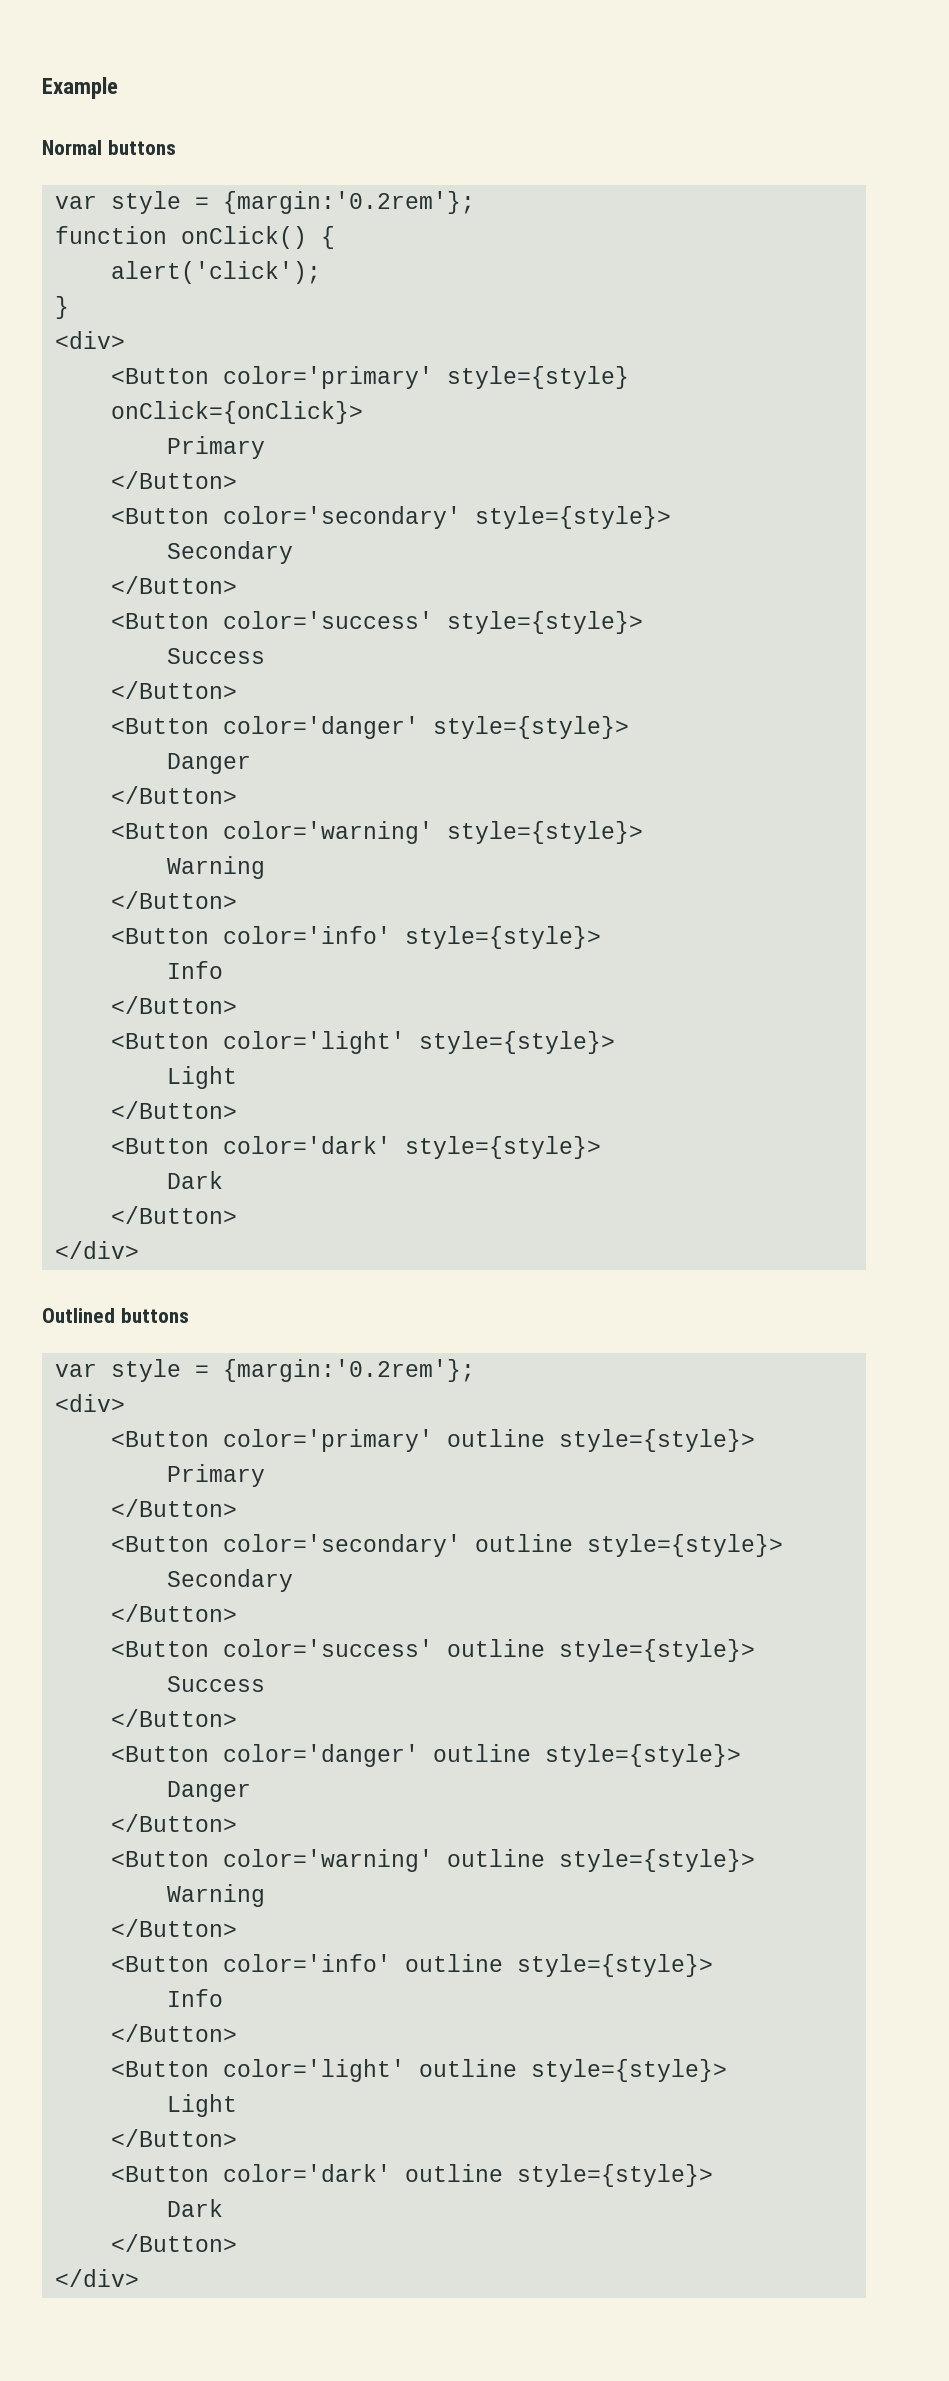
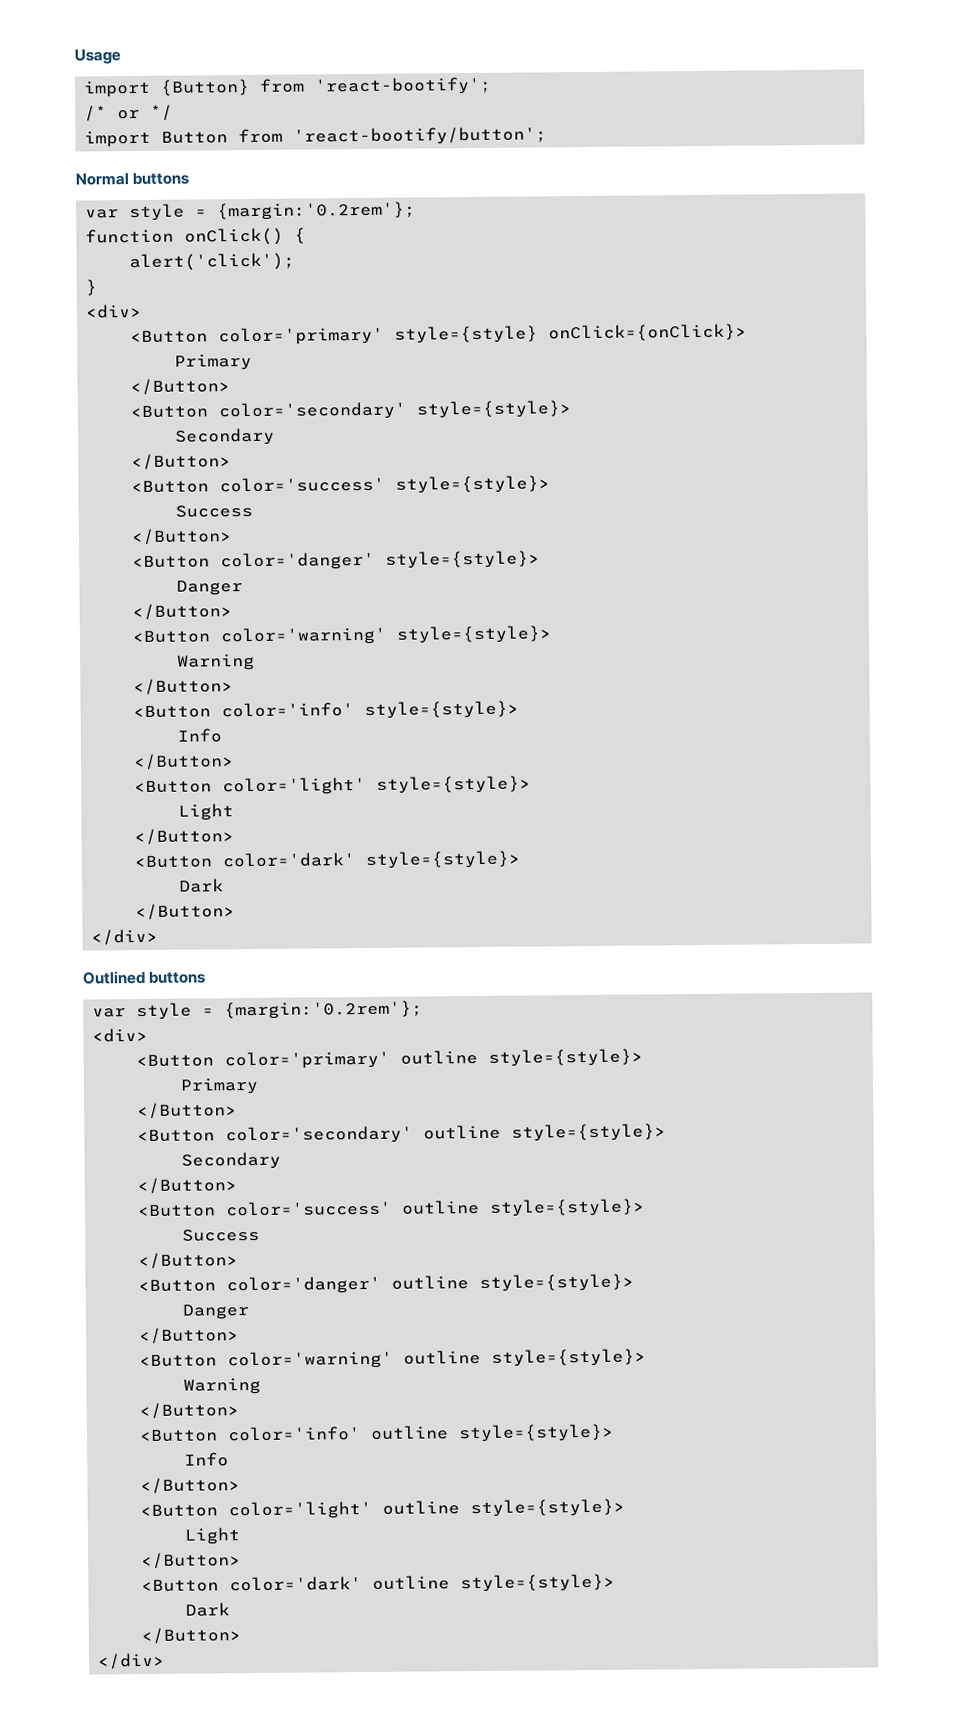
[42,77,118,99] Example -> [74,49,121,65] [83,76,493,98] [84,104,174,122] [84,126,548,148] Usage // import {Button} from 'react-bootify'; // /* or */ // import Button from 'react-bootify/button';

